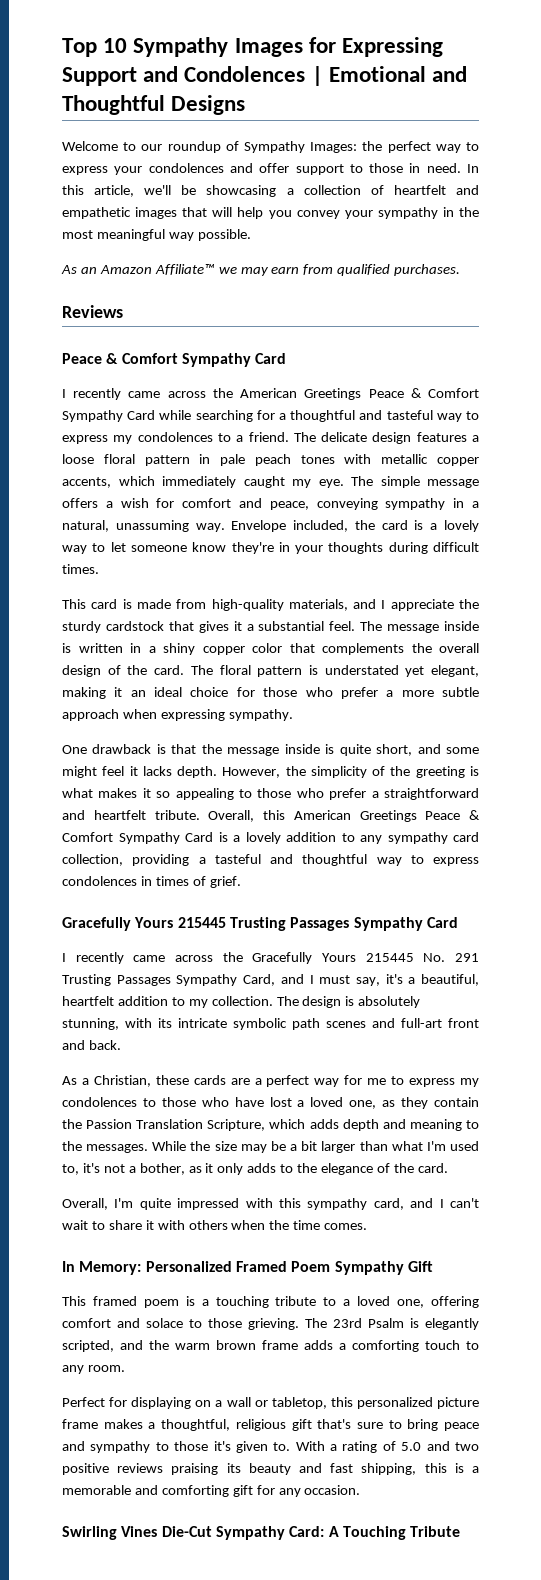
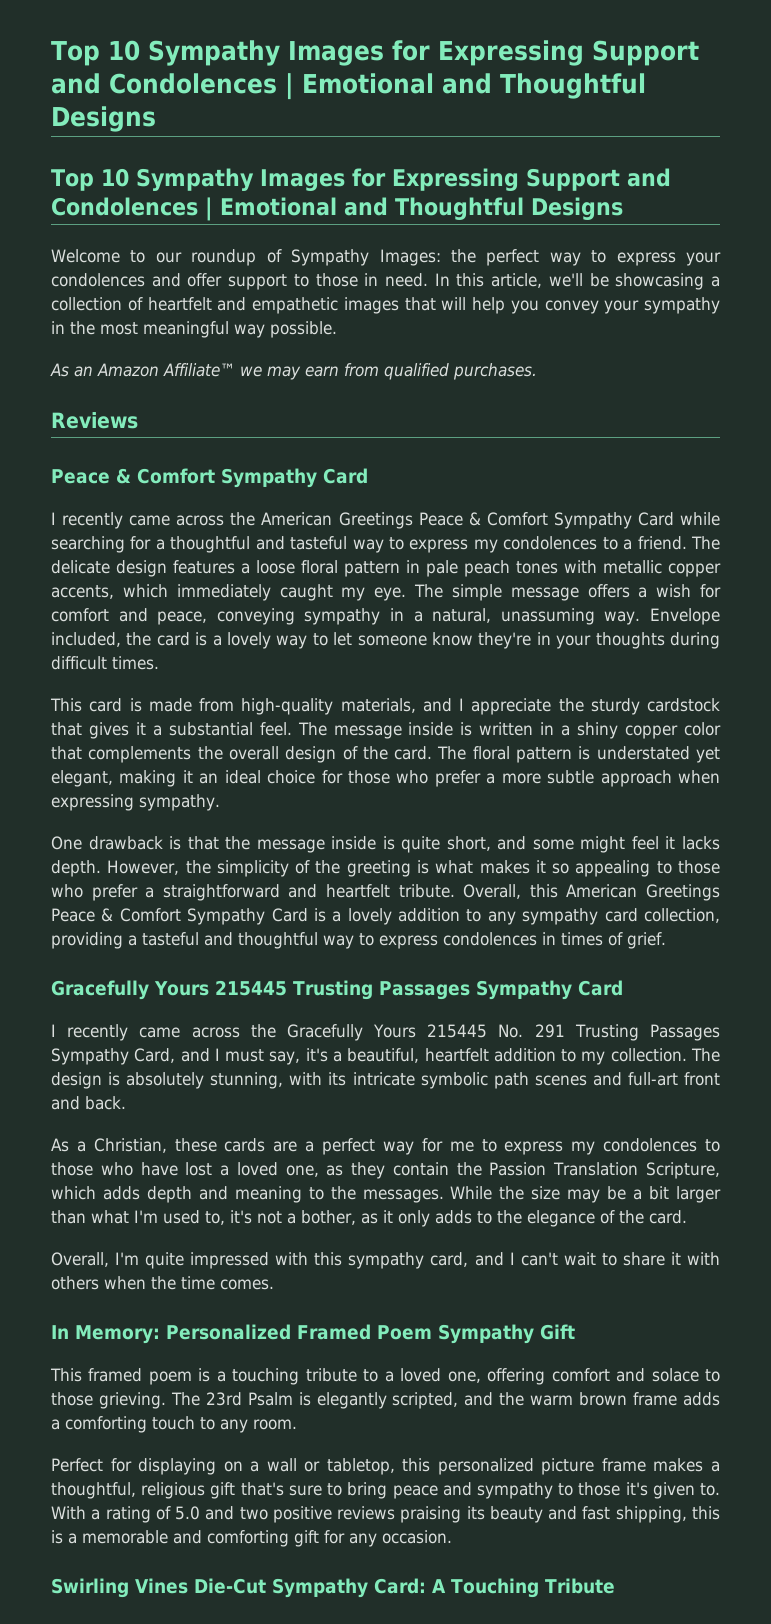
(246, 105) none -> [51,168,671,191] [51,197,623,221] // Top 10 Sympathy Images for Expressing Support and Condolences | Emotional and Thoughtful Designs

